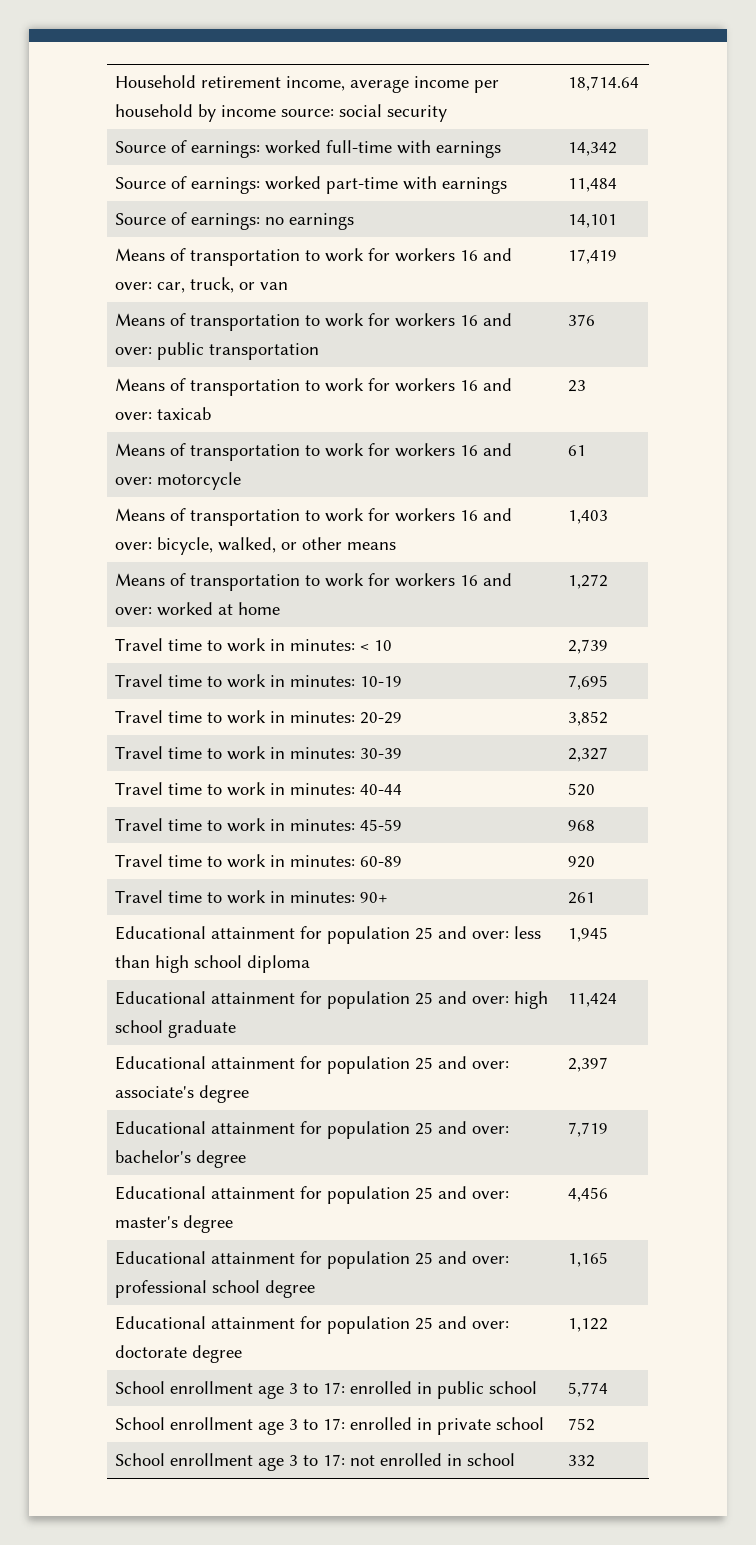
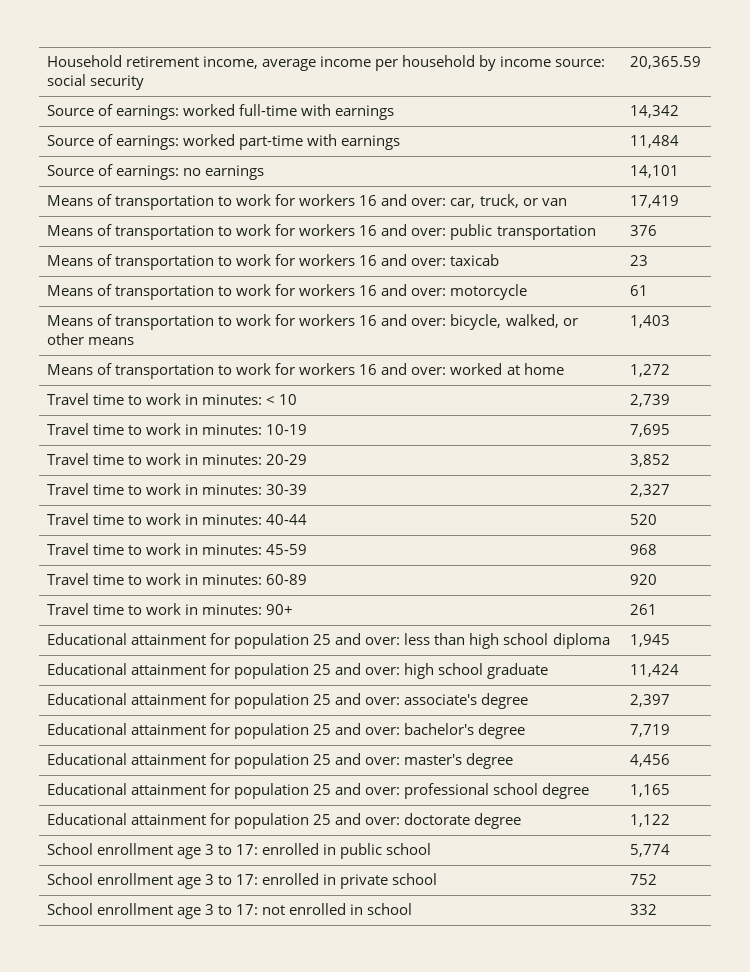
[567,76,639,91] 18,714.64 -> [629,56,701,69] 20,365.59

